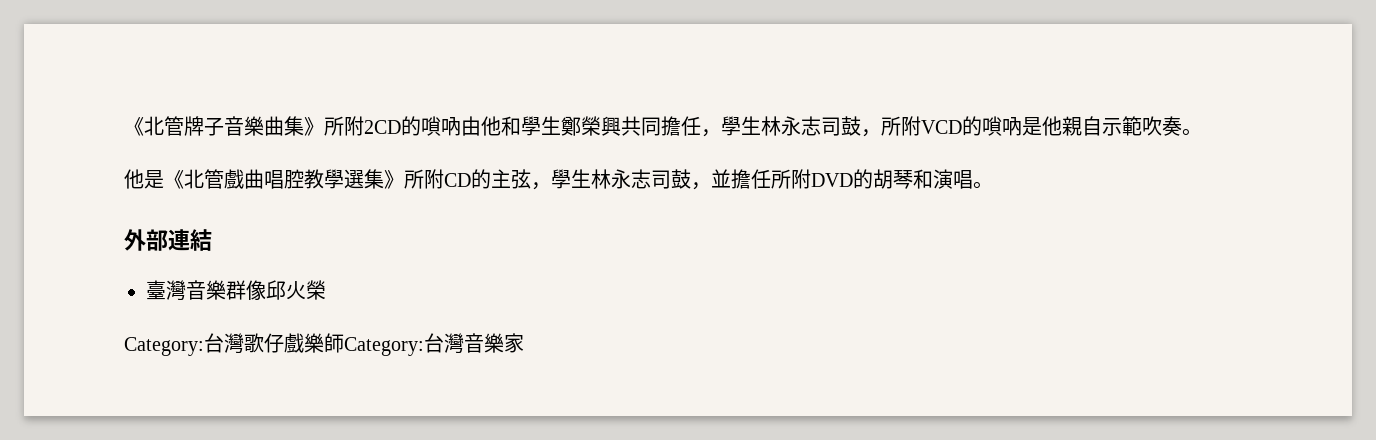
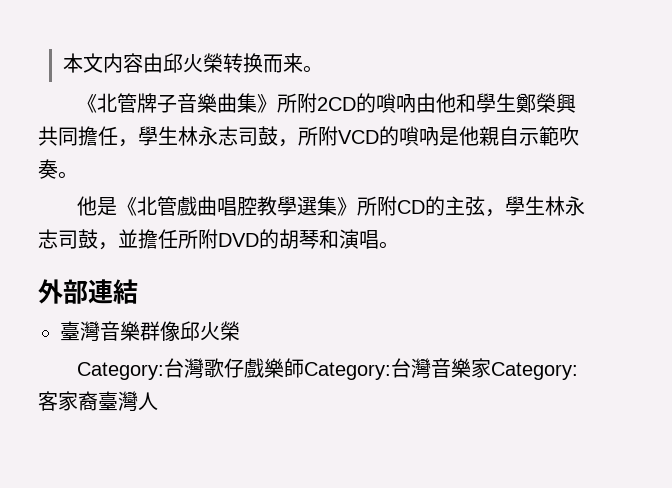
(124, 126) none -> [63,53,324,73] 本文内容由邱火榮转换而来。 //
(524, 343) none -> [491,362,579,380] [38,391,158,412] Category:客家裔臺灣人

